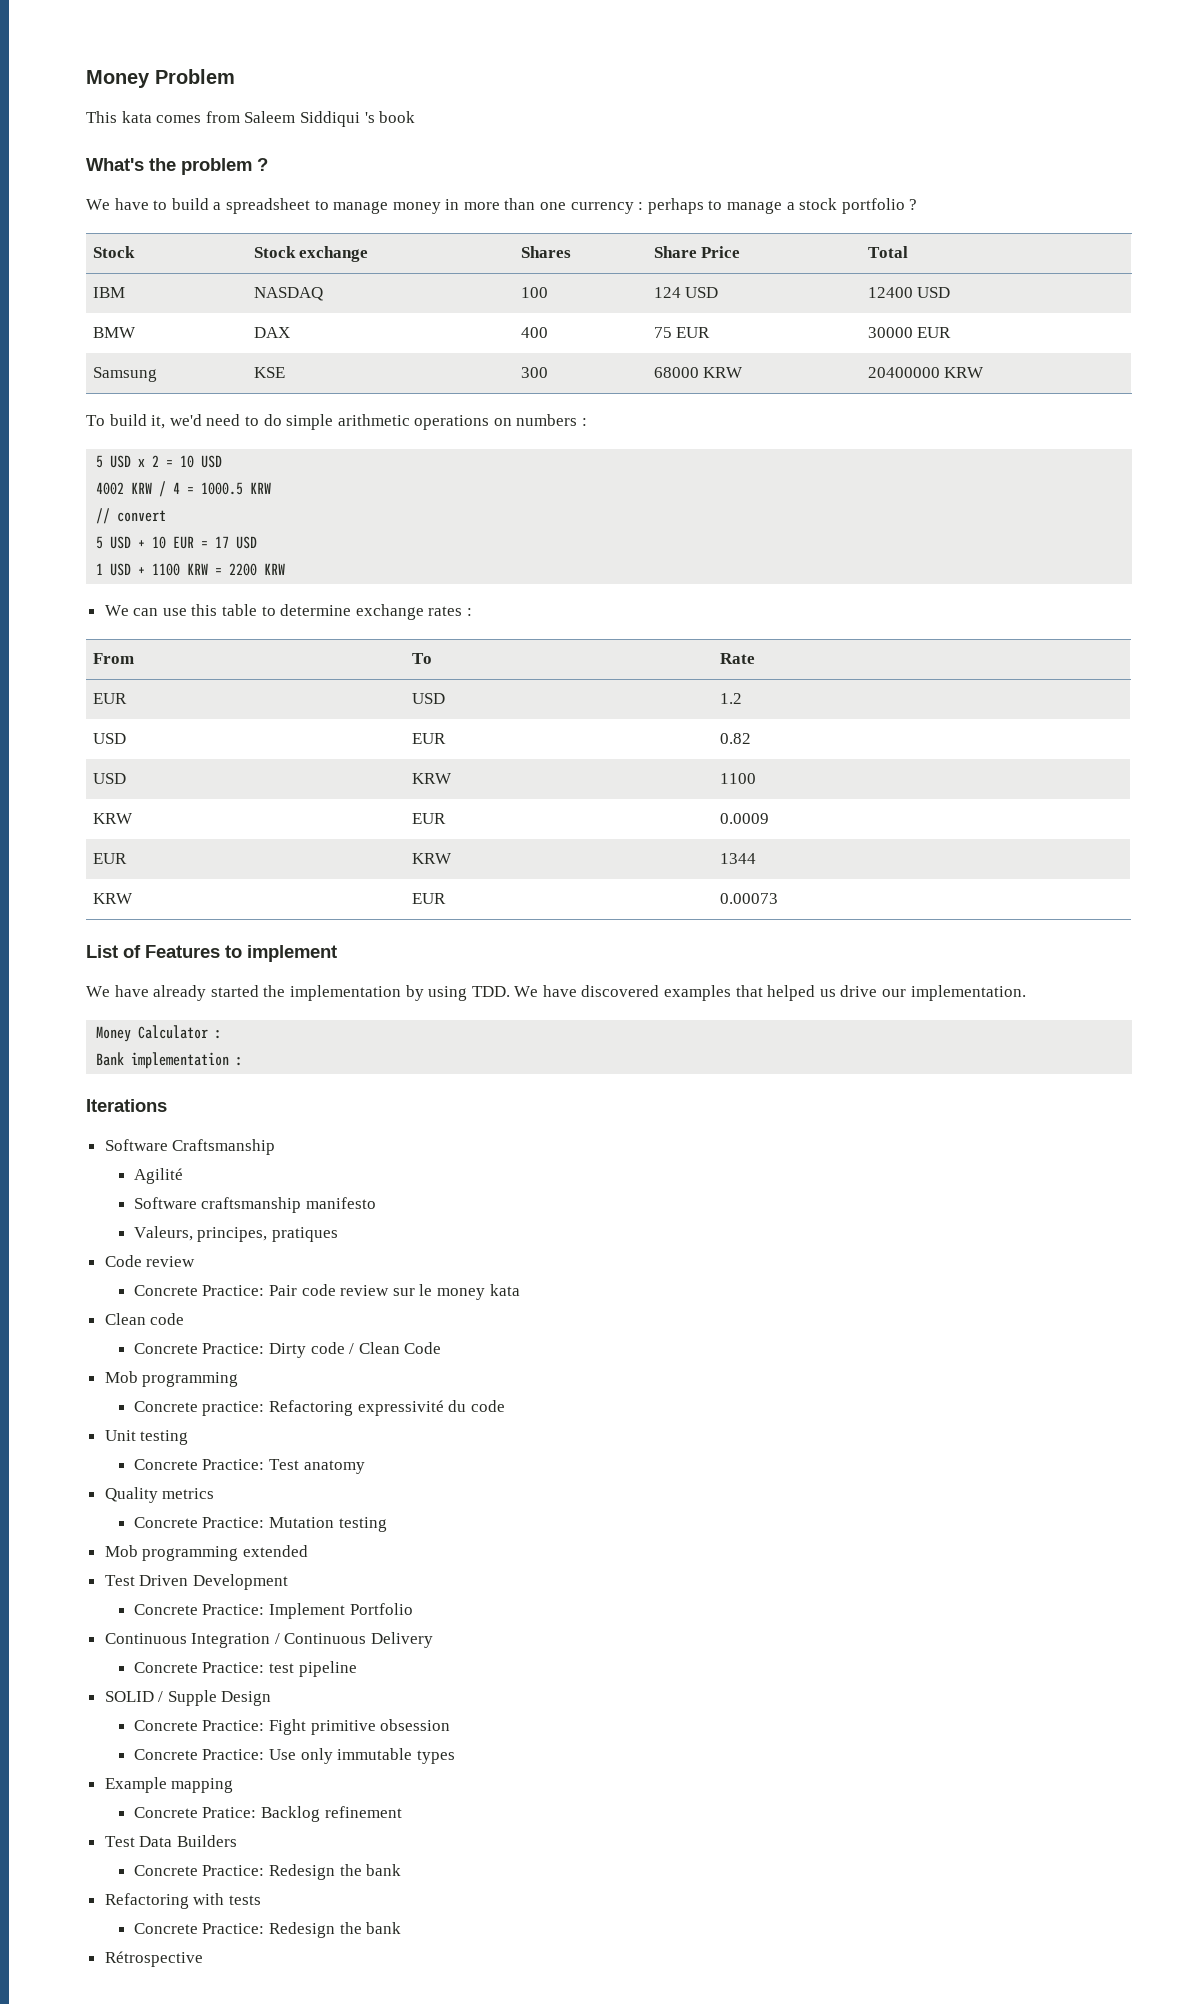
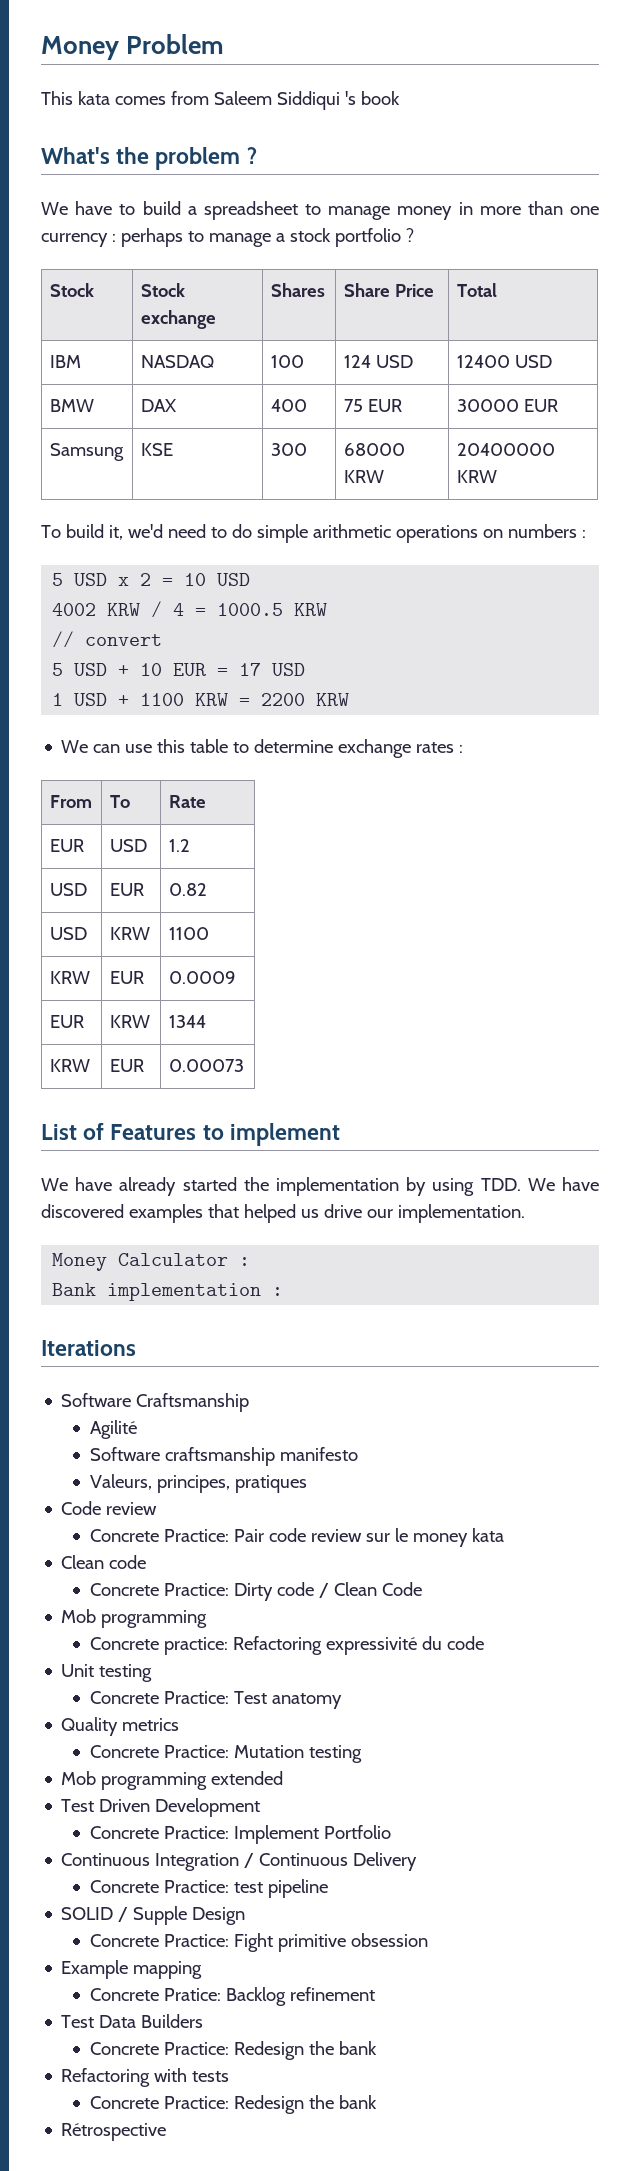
[133,1748,455,1764] // Concrete Practice: Use only immutable types -> (428, 1940) none

